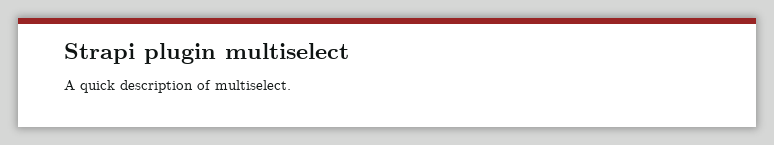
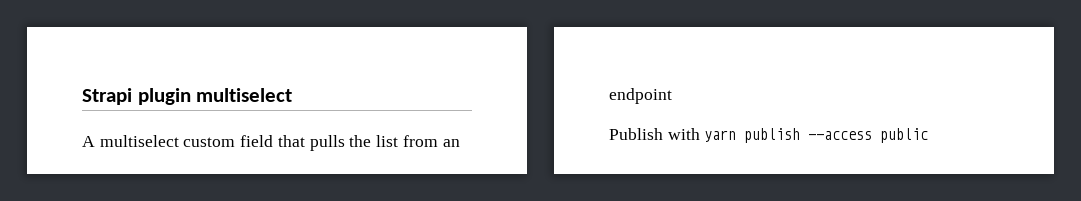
[80,80,291,93] quick description of multiselect. -> [99,135,460,151] [609,88,672,104] [609,128,929,143] multiselect custom field that pulls the list from an endpoint // Publish with yarn publish --access public

